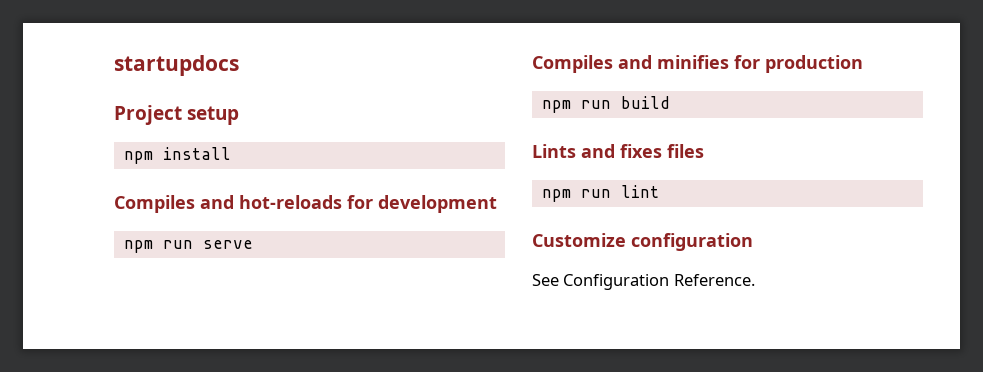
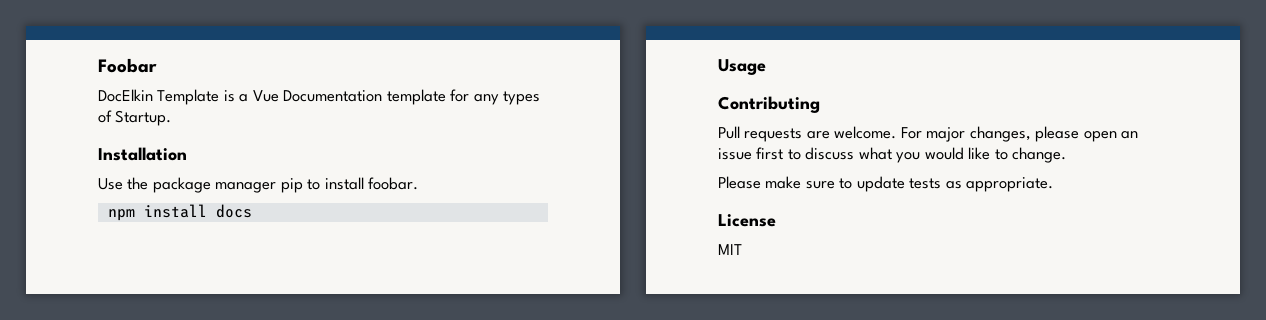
[114,55,239,76] [114,105,240,125] [123,147,231,164] [114,195,497,213] [123,240,253,253] [532,55,863,73] [541,96,670,113] [532,144,704,158] [541,185,659,202] [532,233,753,251] [532,274,755,290] startupdocs // Project setup // npm install // Compiles and hot-reloads for development // npm run serve // Compiles and minifies for production // npm run build // Lints and fixes files // npm run lint // Customize configuration // See Configuration Reference. -> [98,58,157,73] [98,89,541,105] [98,110,172,126] [98,147,187,161] [98,177,419,193] [107,204,252,221] [718,59,766,75] [718,96,820,113] [718,126,1139,142] [718,147,1067,163] [718,176,1054,192] [718,214,776,227] [718,244,742,255] Foobar // DocElkin Template is a Vue Documentation template for any types of Startup. // Installation // Use the package manager pip to install foobar. // npm install docs // Usage // Contributing // Pull requests are welcome. For major changes, please open an issue first to discuss what you would like to change. // Please make sure to update tests as appropriate. // License // MIT

